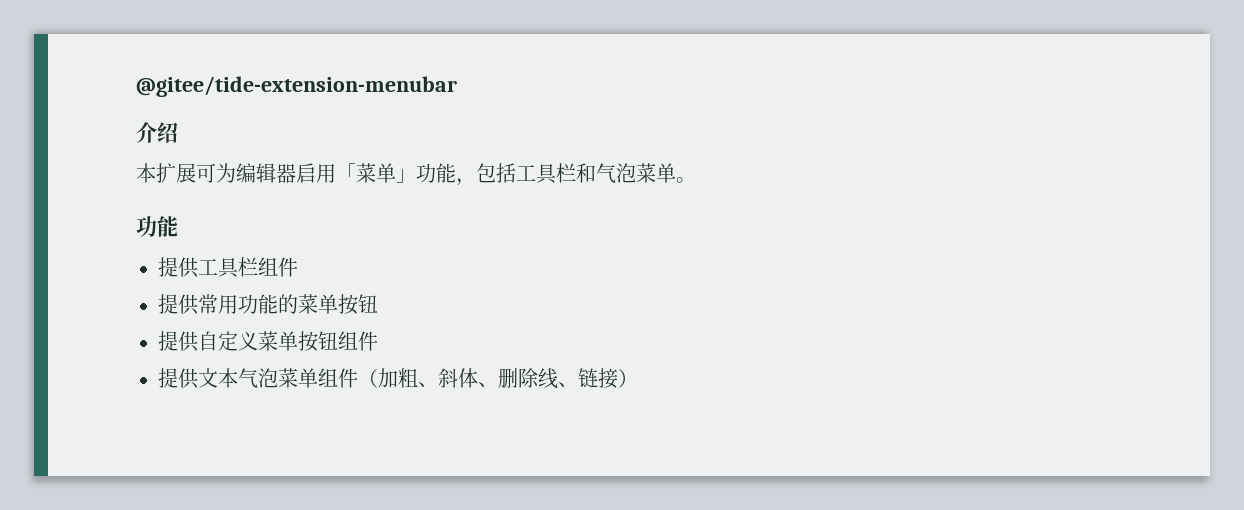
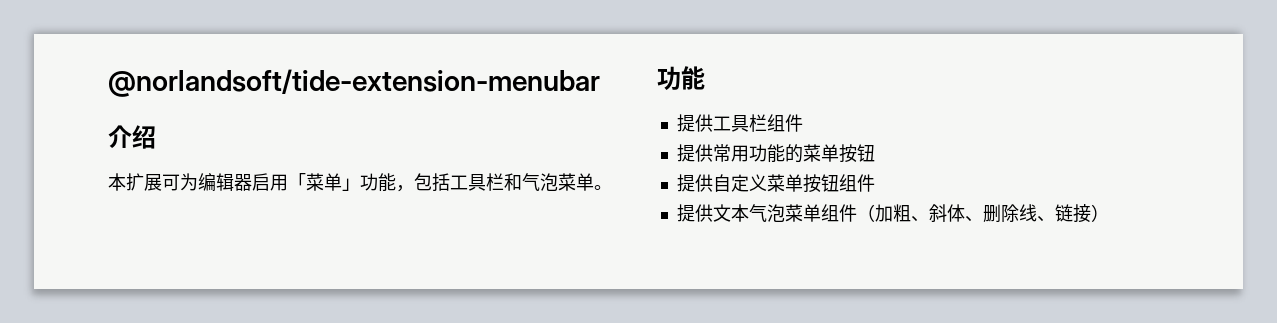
[136,76,457,97] @gitee/tide-extension-menubar -> [108,69,600,97] @norlandsoft/tide-extension-menubar

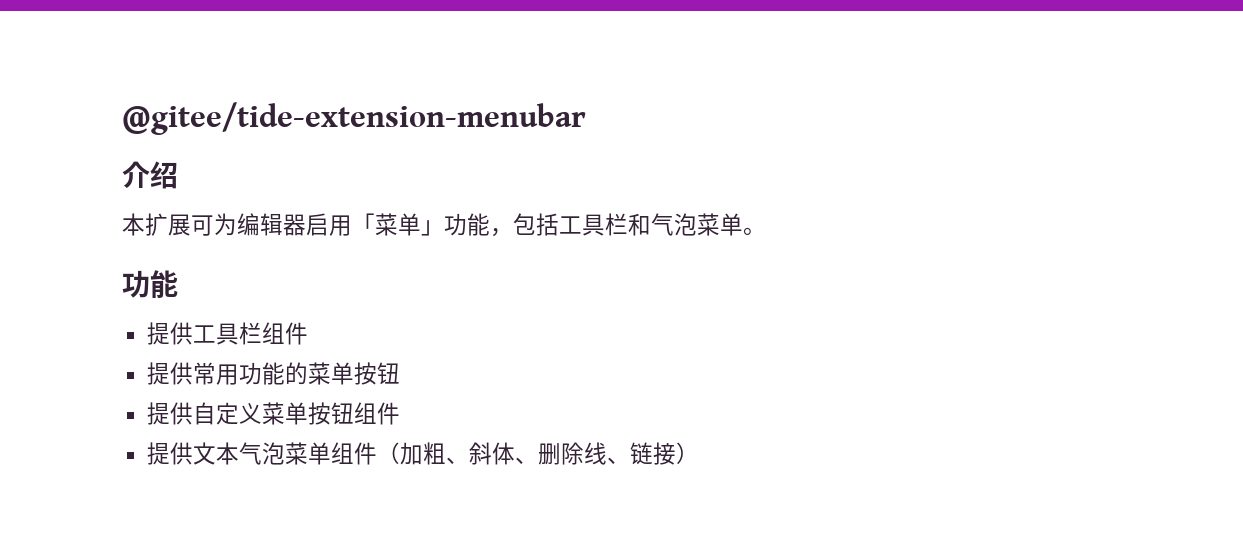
[108,69,600,97] @norlandsoft/tide-extension-menubar -> [122,102,586,135] @gitee/tide-extension-menubar

